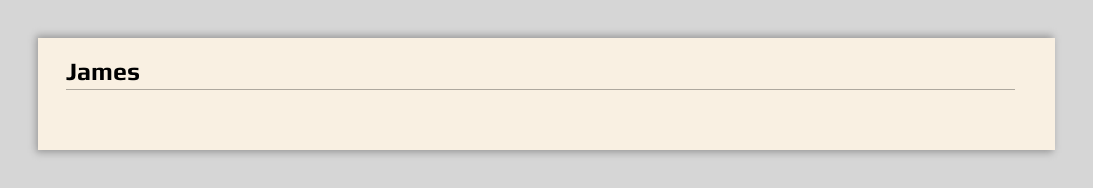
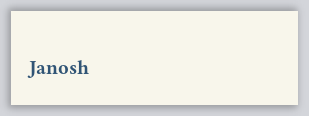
[66,63,140,81] James -> [27,60,89,78] Janosh

